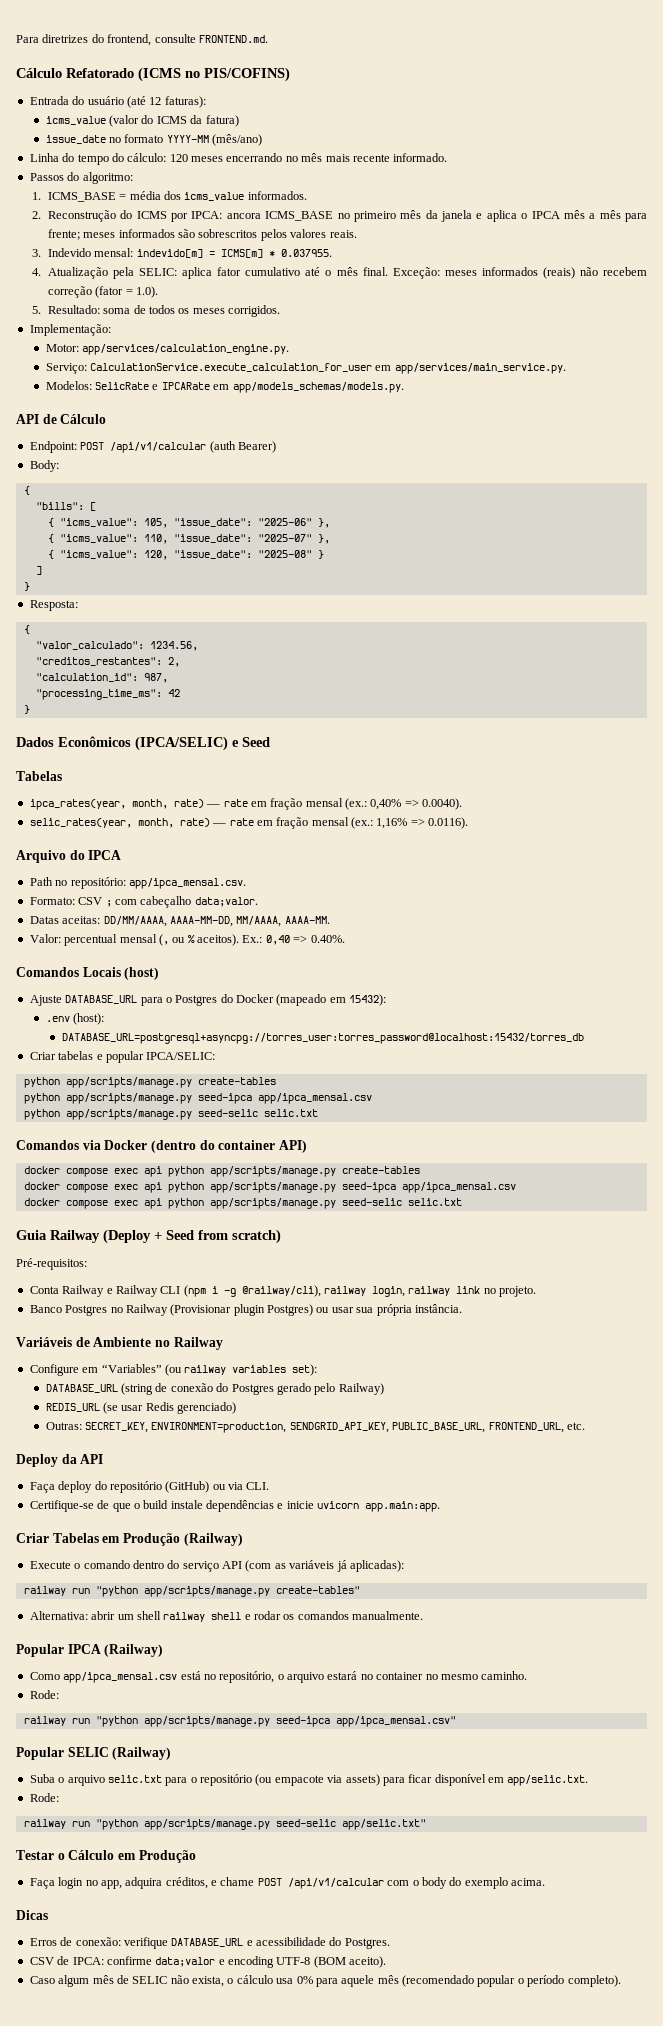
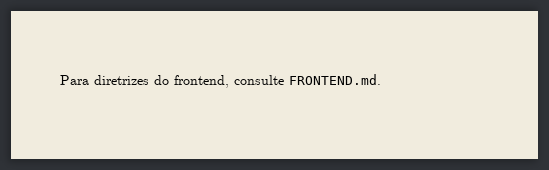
[16,67,290,82] [29,96,206,108] [45,115,239,127] [45,134,263,146] [29,153,448,165] [29,172,133,184] [31,191,307,202] [31,210,648,222] [47,229,357,241] [31,248,332,258] [31,267,648,279] [47,286,159,298] [31,305,281,317] [29,324,111,336] [45,344,290,355] [45,363,566,374] [45,381,404,393] [16,414,107,424] [29,441,276,453] [29,460,59,472] [23,486,30,495] [35,502,96,511] [47,518,330,528] [47,534,330,544] [47,550,324,560] [35,566,42,575] [23,582,30,591] [29,600,78,611] [23,625,30,634] [35,641,198,651] [35,657,180,667] [35,673,168,683] [35,689,180,700] [23,705,30,714] [16,736,270,751] [16,771,62,781] [29,798,463,810] [29,817,469,829] [16,850,122,863] [29,877,246,889] [29,896,258,908] [29,916,330,927] [29,934,345,946] [16,967,160,980] [29,994,387,1006] [45,1013,105,1025] [61,1033,584,1044] [29,1051,216,1063] [23,1077,276,1088] [23,1093,372,1104] [23,1109,318,1120] [16,1140,307,1153] [23,1166,420,1177] [23,1182,516,1193] [23,1198,462,1209] [16,1229,281,1244] [16,1258,87,1270] [29,1285,537,1297] [29,1304,462,1316] [16,1337,223,1350] [29,1364,318,1376] [45,1383,384,1395] [45,1402,237,1414] [45,1422,585,1433] [16,1454,104,1467] [29,1481,270,1493] [29,1500,441,1512] [16,1533,243,1546] [29,1560,404,1572] [23,1586,360,1597] [29,1611,424,1622] [16,1644,164,1657] [29,1671,528,1683] [29,1690,59,1699] [23,1716,456,1727] [16,1747,172,1760] [29,1774,589,1786] [29,1793,59,1802] [23,1819,426,1830] [16,1850,196,1863] [29,1877,545,1889] [16,1910,48,1920] [29,1937,390,1949] [29,1956,387,1968] [29,1975,621,1987] // Cálculo Refatorado (ICMS no PIS/COFINS) // Entrada do usuário (até 12 faturas): // icms_value (valor do ICMS da fatura) // issue_date no formato YYYY-MM (mês/ano) // Linha do tempo do cálculo: 120 meses encerrando no mês mais recente informado. // Passos do algoritmo: // 1. ICMS_BASE = média dos icms_value informados. // 2. Reconstrução do ICMS por IPCA: ancora ICMS_BASE no primeiro mês da janela e aplica o IPCA mês a mês para frente; meses informados são sobrescritos pelos valores reais. // 3. Indevido mensal: indevido[m] = ICMS[m] * 0.037955. // 4. Atualização pela SELIC: aplica fator cumulativo até o mês final. Exceção: meses informados (reais) não recebem correção (fator = 1.0). // 5. Resultado: soma de todos os meses corrigidos. // Implementação: // Motor: app/services/calculation_engine.py. // Serviço: CalculationService.execute_calculation_for_user em app/services/main_service.py. // Modelos: SelicRate e IPCARate em app/models_schemas/models.py. // API de Cálculo // Endpoint: POST /api/v1/calcular (auth Bearer) // Body: // { // "bills": [ // { "icms_value": 105, "issue_date": "2025-06" }, // { "icms_value": 110, "issue_date": "2025-07" }, // { "icms_value": 120, "issue_date": "2025-08" } // ] // } // Resposta: // { // "valor_calculado": 1234.56, // "creditos_restantes": 2, // "calculation_id": 987, // "processing_time_ms": 42 // } // Dados Econômicos (IPCA/SELIC) e Seed // Tabelas // ipca_rates(year, month, rate) — rate em fração mensal (ex.: 0,40% => 0.0040). // selic_rates(year, month, rate) — rate em fração mensal (ex.: 1,16% => 0.0116). // Arquivo do IPCA // Path no repositório: app/ipca_mensal.csv. // Formato: CSV ; com cabeçalho data;valor. // Datas aceitas: DD/MM/AAAA, AAAA-MM-DD, MM/AAAA, AAAA-MM. // Valor: percentual mensal (, ou % aceitos). Ex.: 0,40 => 0.40%. // Comandos Locais (host) // Ajuste DATABASE_URL para o Postgres do Docker (mapeado em 15432): // .env (host): // DATABASE_URL=postgresql+asyncpg://torres_user:torres_password@localhost:15432/torres_db // Criar tabelas e popular IPCA/SELIC: // python app/scripts/manage.py create-tables // python app/scripts/manage.py seed-ipca app/ipca_mensal.csv // python app/scripts/manage.py seed-selic selic.txt // Comandos via Docker (dentro do container API) // docker compose exec api python app/scripts/manage.py create-tables // docker compose exec api python app/scripts/manage.py seed-ipca app/ipca_mensal.csv // docker compose exec api python app/scripts/manage.py seed-selic selic.txt // Guia Railway (Deploy + Seed from scratch) // Pré‑requisitos: // Conta Railway e Railway CLI (npm i -g @railway/cli), railway login, railway link no projeto. // Banco Postgres no Railway (Provisionar plugin Postgres) ou usar sua própria instância. // Variáveis de Ambiente no Railway // Configure em “Variables” (ou railway variables set): // DATABASE_URL (string de conexão do Postgres gerado pelo Railway) // REDIS_URL (se usar Redis gerenciado) // Outras: SECRET_KEY, ENVIRONMENT=production, SENDGRID_API_KEY, PUBLIC_BASE_URL, FRONTEND_URL, etc. // Deploy da API // Faça deploy do repositório (GitHub) ou via CLI. // Certifique‑se de que o build instale dependências e inicie uvicorn app.main:app. // Criar Tabelas em Produção (Railway) // Execute o comando dentro do serviço API (com as variáveis já aplicadas): // railway run "python app/scripts/manage.py create-tables" // Alternativa: abrir um shell railway shell e rodar os comandos manualmente. // Popular IPCA (Railway) // Como app/ipca_mensal.csv está no repositório, o arquivo estará no container no mesmo caminho. // Rode: // railway run "python app/scripts/manage.py seed-ipca app/ipca_mensal.csv" // Popular SELIC (Railway) // Suba o arquivo selic.txt para o repositório (ou empacote via assets) para ficar disponível em app/selic.txt. // Rode: // railway run "python app/scripts/manage.py seed-selic app/selic.txt" // Testar o Cálculo em Produção // Faça login no app, adquira créditos, e chame POST /api/v1/calcular com o body do exemplo acima. // Dicas // Erros de conexão: verifique DATABASE_URL e acessibilidade do Postgres. // CSV de IPCA: confirme data;valor e encoding UTF‑8 (BOM aceito). // Caso algum mês de SELIC não exista, o cálculo usa 0% para aquele mês (recomendado popular o período completo). -> (381, 79) none

